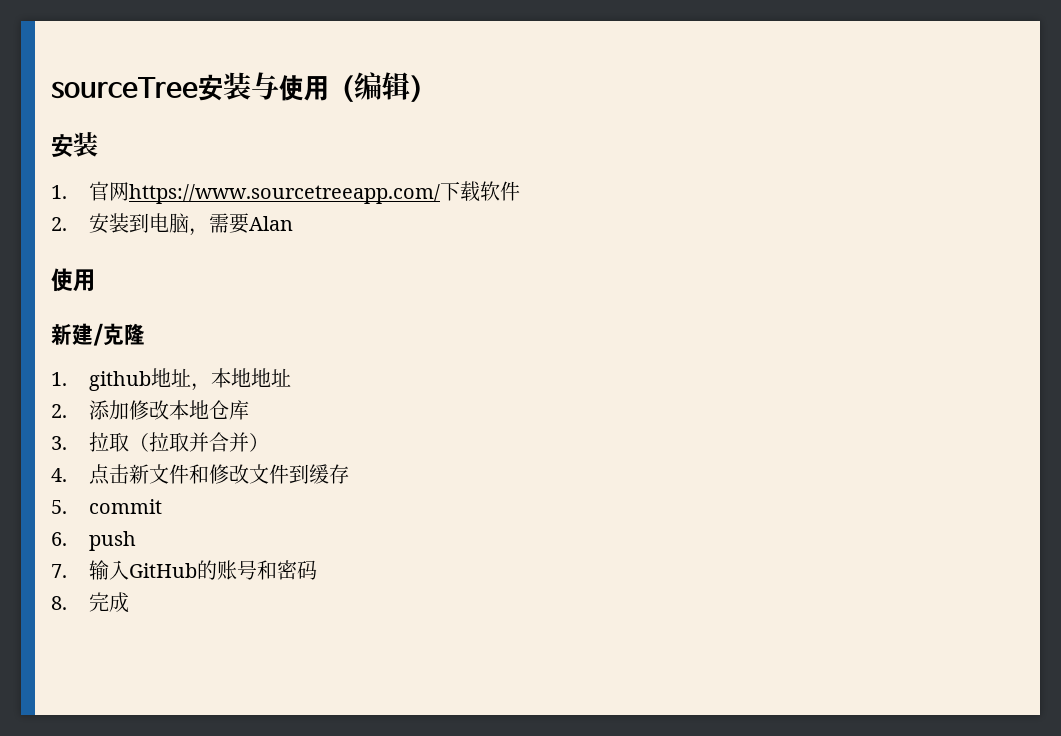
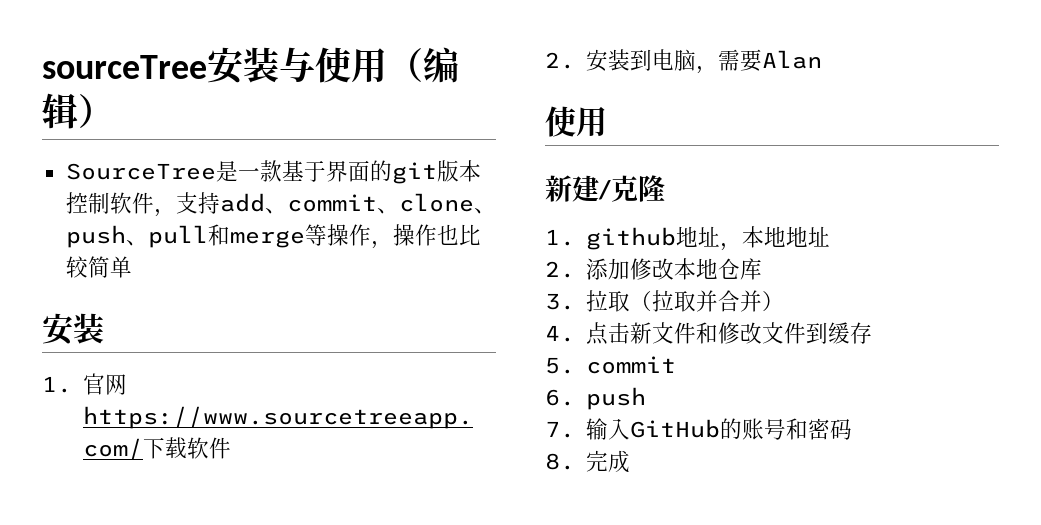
(435, 88) none -> [65,160,481,184] [65,192,496,217] [65,224,481,249] [65,256,132,278] // SourceTree是一款基于界面的git版本控制软件，支持add、commit、clone、push、pull和merge等操作，操作也比较简单

